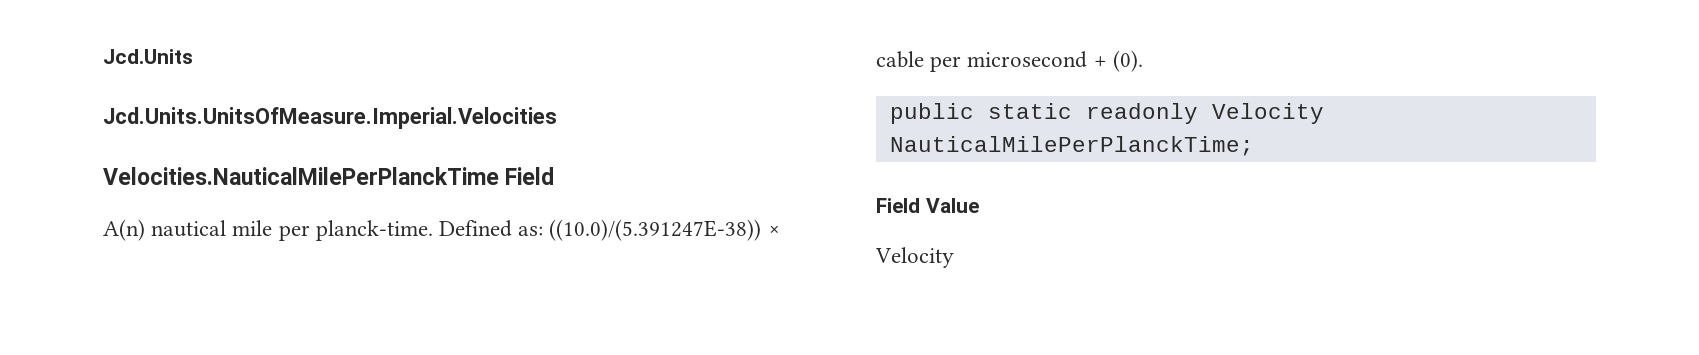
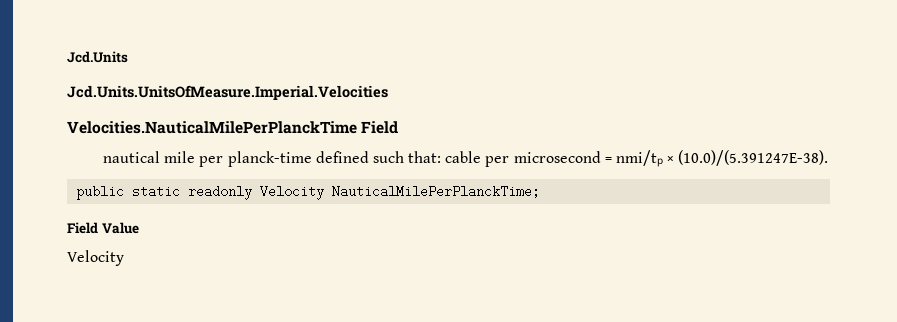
[103,219,145,241] A(n) -> (399, 127) none
[315,219,781,241] [876,50,1143,72] planck-time. Defined as: ((10.0)/(5.391247E-38)) × cable per microsecond + (0). -> [227,150,829,167] planck-time defined such that: cable per microsecond = nmi/tₚ × (10.0)/(5.391247E-38).

